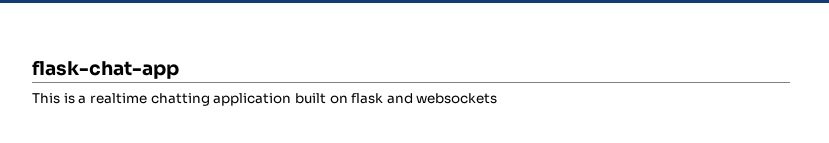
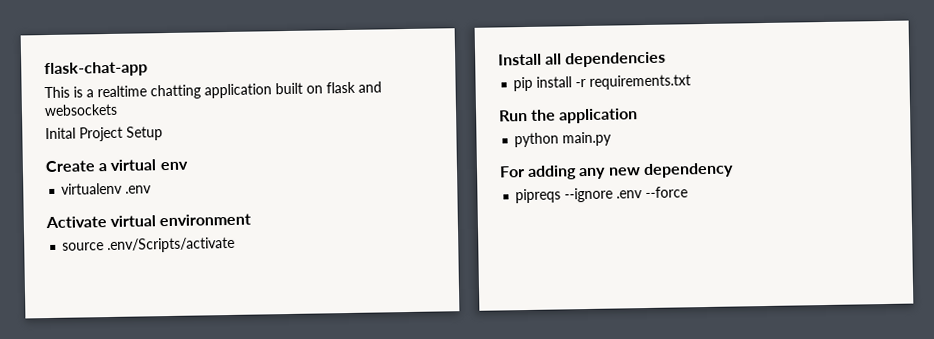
(498, 98) none -> [45,126,163,142] [45,159,188,173] [61,182,153,195] [45,213,252,229] [62,236,236,254] [498,51,667,68] [513,74,692,92] [499,108,639,124] [514,131,613,148] [499,162,734,180] [515,186,689,204] // Inital Project Setup // Create a virtual env // virtualenv .env // Activate virtual environment // source .env/Scripts/activate // Install all dependencies // pip install -r requirements.txt // Run the application // python main.py // For adding any new dependency // pipreqs --ignore .env --force

